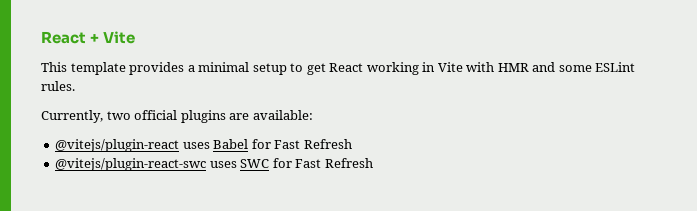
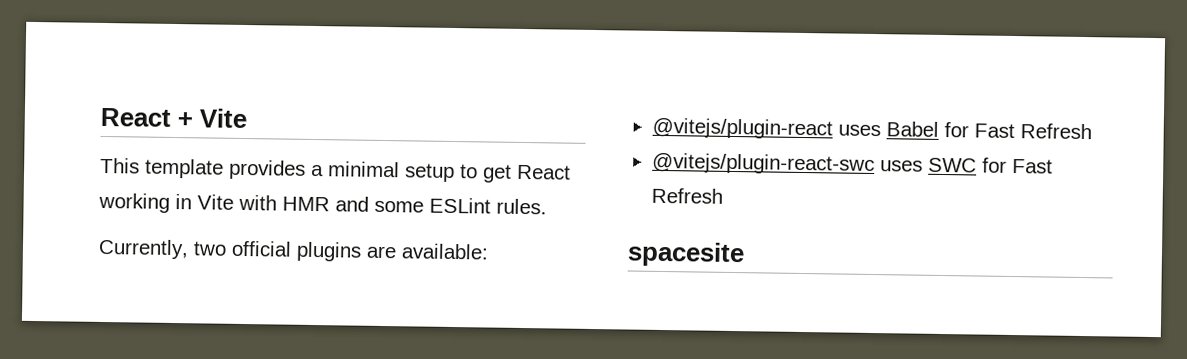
(373, 163) none -> [627,241,745,268] // spacesite

